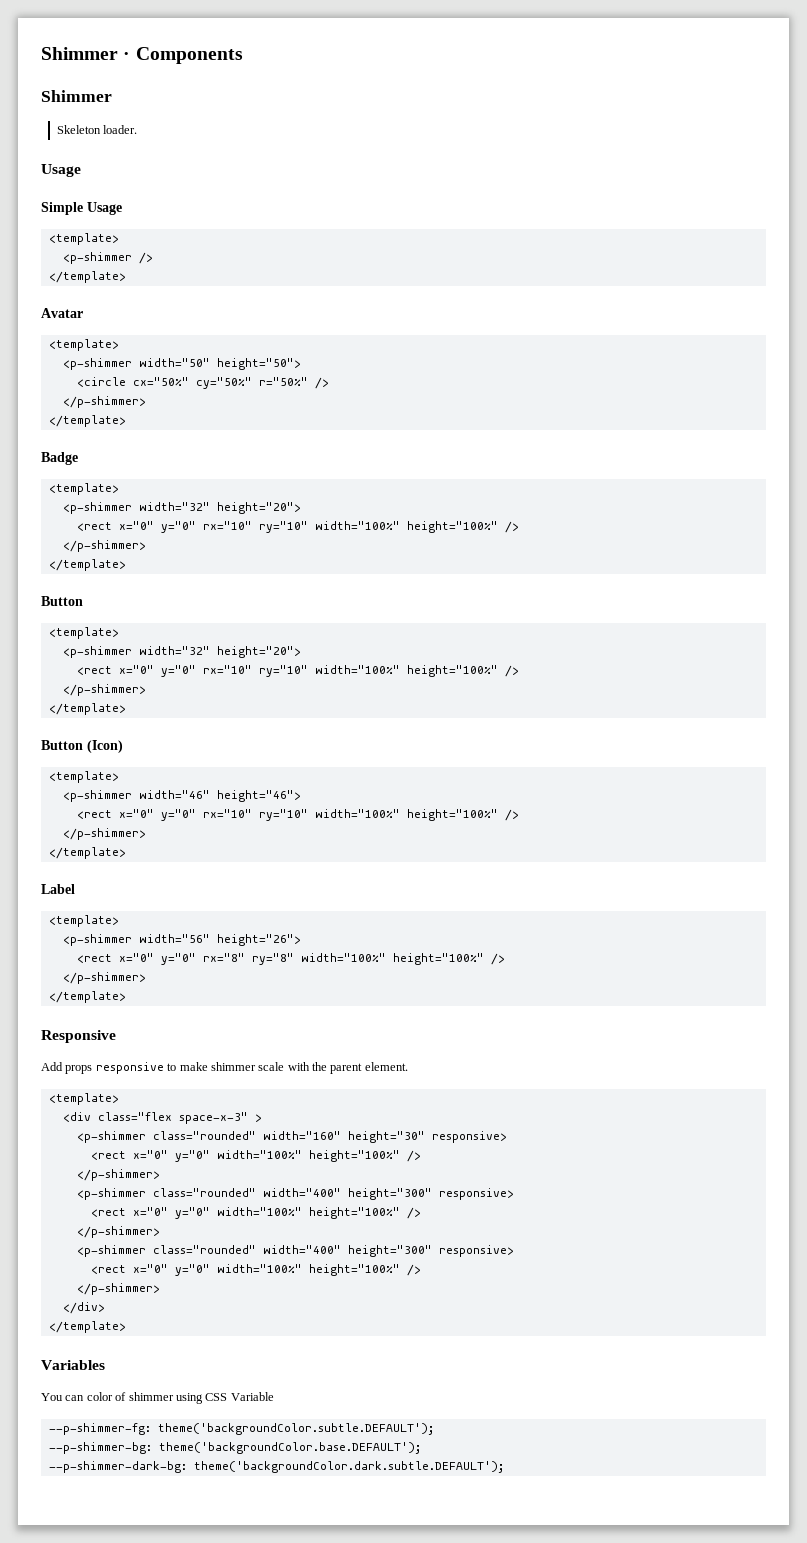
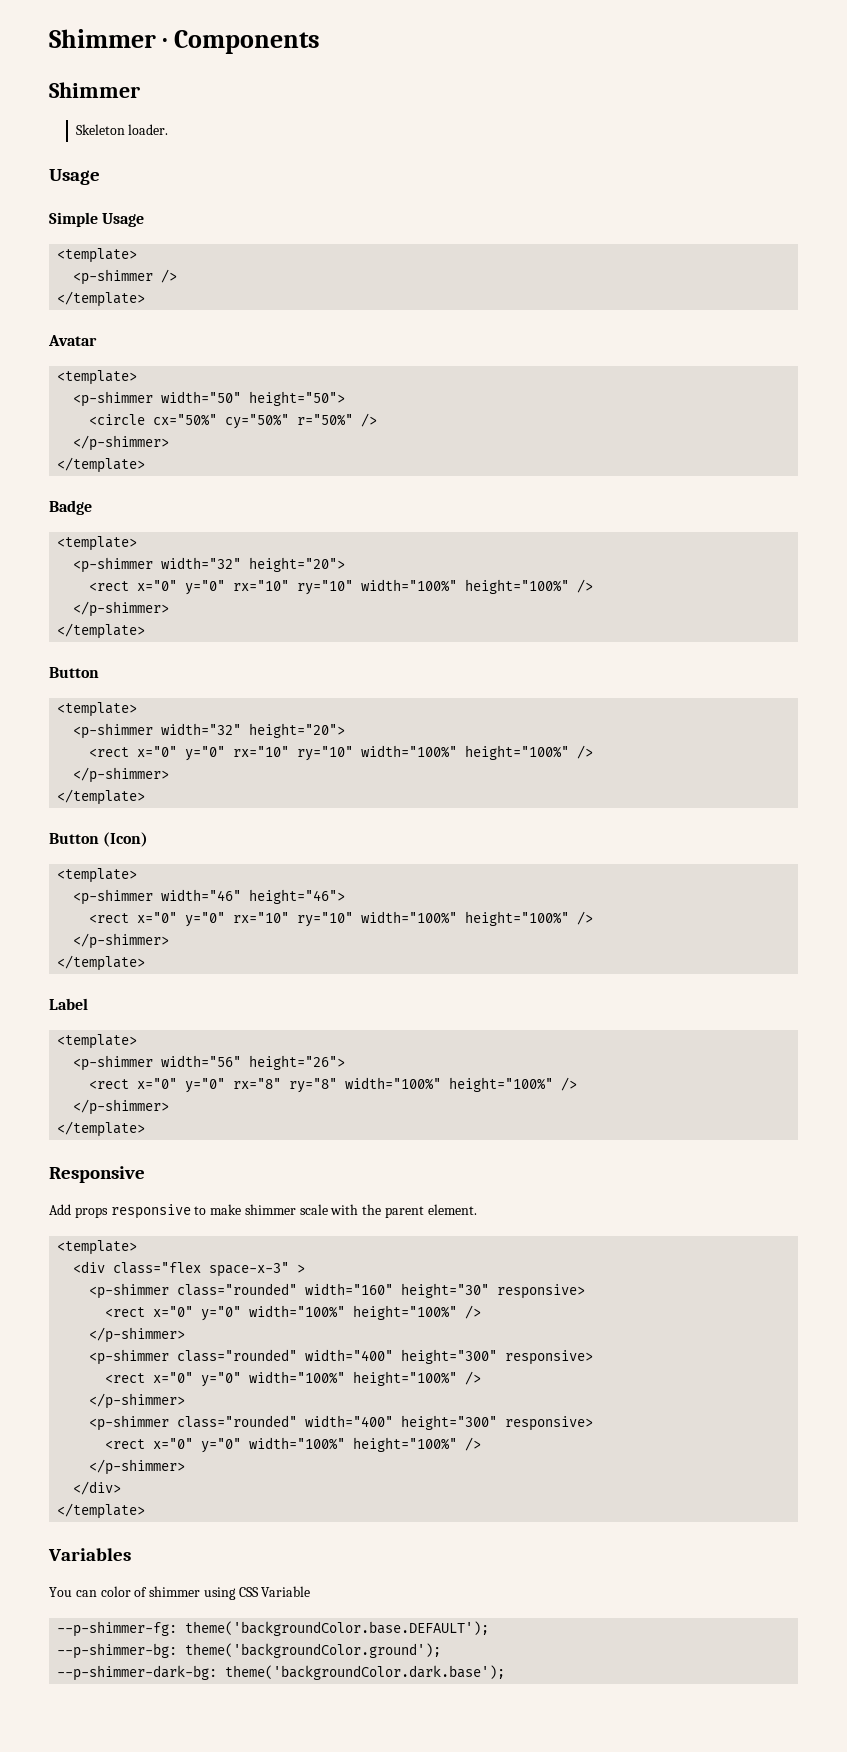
[157,1423,434,1435] theme('backgroundColor.subtle.DEFAULT'); -> [185,1621,490,1636] theme('backgroundColor.base.DEFAULT');
[158,1442,421,1454] theme('backgroundColor.base.DEFAULT'); -> [185,1643,442,1658] theme('backgroundColor.ground');
[193,1461,504,1473] theme('backgroundColor.dark.subtle.DEFAULT'); -> [225,1665,506,1680] theme('backgroundColor.dark.base');

